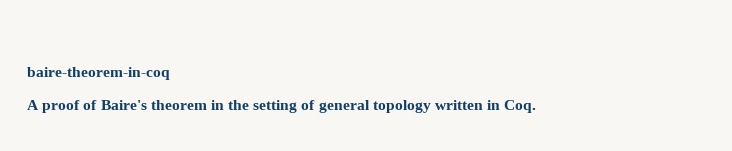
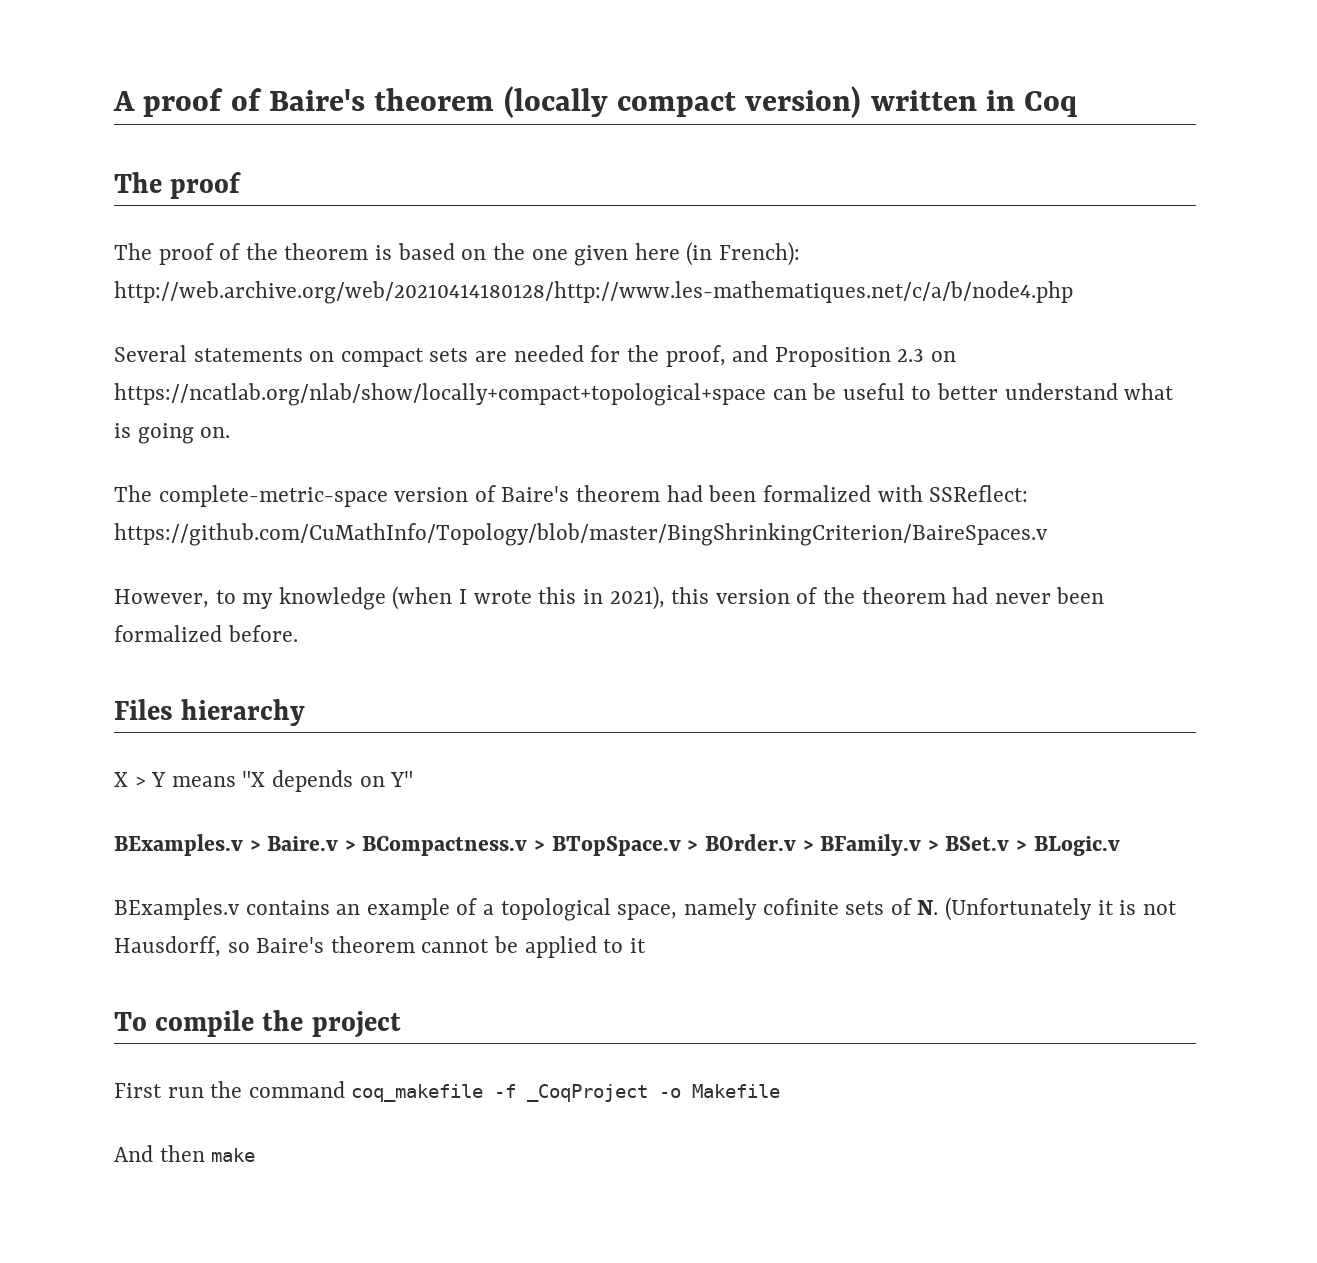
[27,67,170,80] baire-theorem-in-coq // -> (113, 101) none
[210,100,537,113] in the setting of general topology written in Coq. -> [503,86,1078,118] [114,172,242,199] [114,242,800,266] [114,281,1073,304] [114,345,956,367] [114,383,1175,406] [114,423,231,444] [114,485,1029,507] [114,523,1048,546] [114,586,1105,610] [114,625,298,642] [114,699,306,726] [114,770,414,792] [114,834,1120,856] [114,897,1177,921] [114,936,646,958] [114,1010,401,1038] [114,1081,781,1102] [114,1145,256,1162] (locally compact version) written in Coq // The proof // The proof of the theorem is based on the one given here (in French): http://web.archive.org/web/20210414180128/http://www.les-mathematiques.net/c/a/b/node4.php // Several statements on compact sets are needed for the proof, and Proposition 2.3 on https://ncatlab.org/nlab/show/locally+compact+topological+space can be useful to better understand what is going on. // The complete-metric-space version of Baire's theorem had been formalized with SSReflect: https://github.com/CuMathInfo/Topology/blob/master/BingShrinkingCriterion/BaireSpaces.v // However, to my knowledge (when I wrote this in 2021), this version of the theorem had never been formalized before. // Files hierarchy // X > Y means "X depends on Y" // BExamples.v > Baire.v > BCompactness.v > BTopSpace.v > BOrder.v > BFamily.v > BSet.v > BLogic.v // BExamples.v contains an example of a topological space, namely cofinite sets of N. (Unfortunately it is not Hausdorff, so Baire's theorem cannot be applied to it // To compile the project // First run the command coq_makefile -f _CoqProject -o Makefile // And then make

